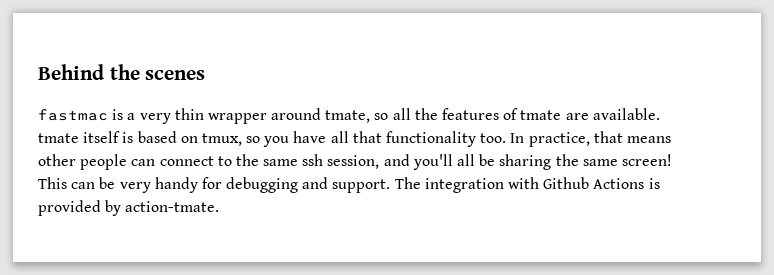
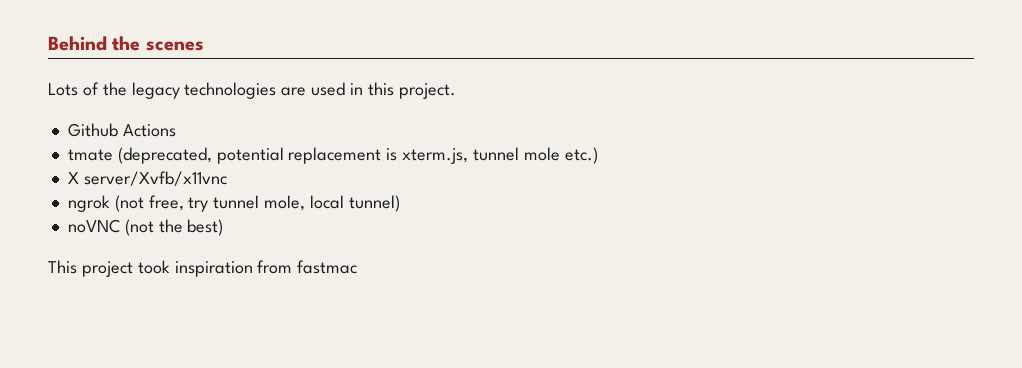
[38,108,660,124] [38,131,671,147] [38,154,672,170] [38,177,660,193] [38,200,220,216] fastmac is a very thin wrapper around tmate, so all the features of tmate are available. tmate itself is based on tmux, so you have all that functionality too. In practice, that means other people can connect to the same ssh session, and you'll all be sharing the same screen! This can be very handy for debugging and support. The integration with Github Actions is provided by action-tmate. -> [48,82,456,99] [67,123,176,137] [67,147,598,164] [67,171,227,186] [67,195,400,212] [67,219,224,236] [48,260,358,277] Lots of the legacy technologies are used in this project. // Github Actions // tmate (deprecated, potential replacement is xterm.js, tunnel mole etc.) // X server/Xvfb/x11vnc // ngrok (not free, try tunnel mole, local tunnel) // noVNC (not the best) // This project took inspiration from fastmac

